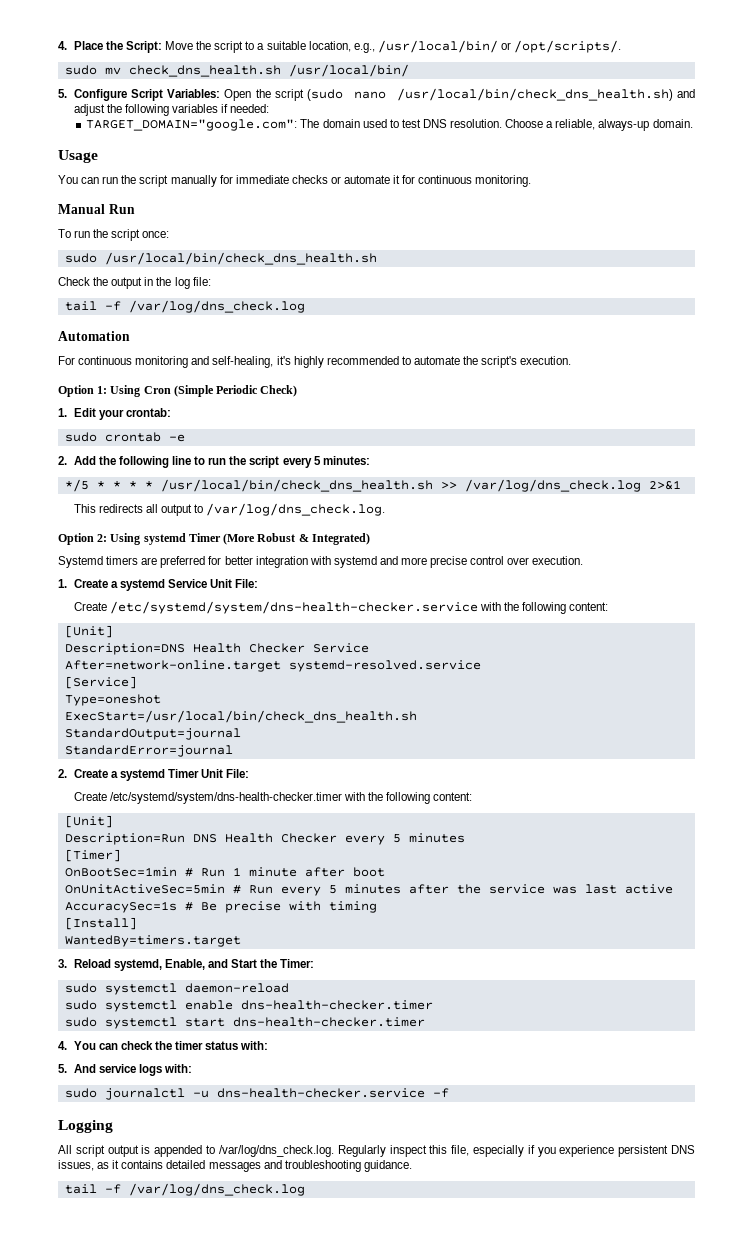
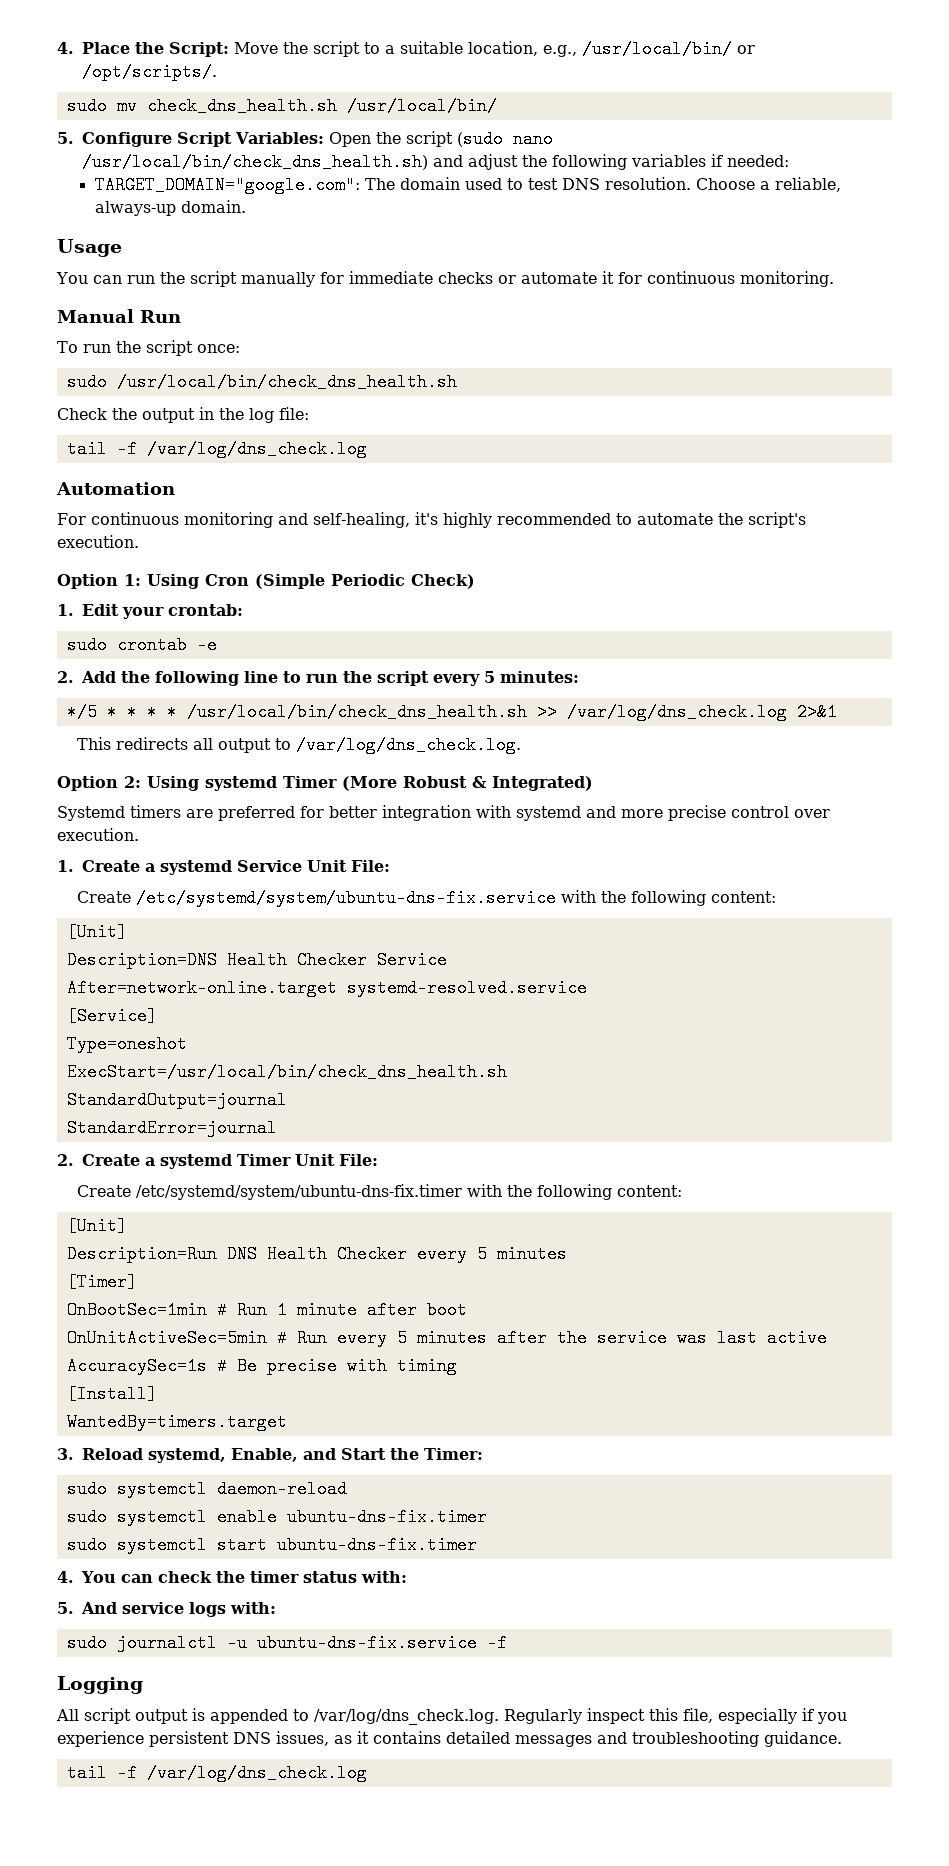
[109,601,478,614] /etc/systemd/system/dns-health-checker.service -> [136,889,557,907] /etc/systemd/system/ubuntu-dns-fix.service
[109,792,342,804] /etc/systemd/system/dns-health-checker.timer -> [136,1184,463,1200] /etc/systemd/system/ubuntu-dns-fix.timer
[240,1000,433,1010] dns-health-checker.timer -> [286,1508,487,1526] ubuntu-dns-fix.timer
[232,1017,425,1027] dns-health-checker.timer -> [276,1536,477,1554] ubuntu-dns-fix.timer
[216,1088,425,1098] dns-health-checker.service -> [256,1634,477,1652] ubuntu-dns-fix.service

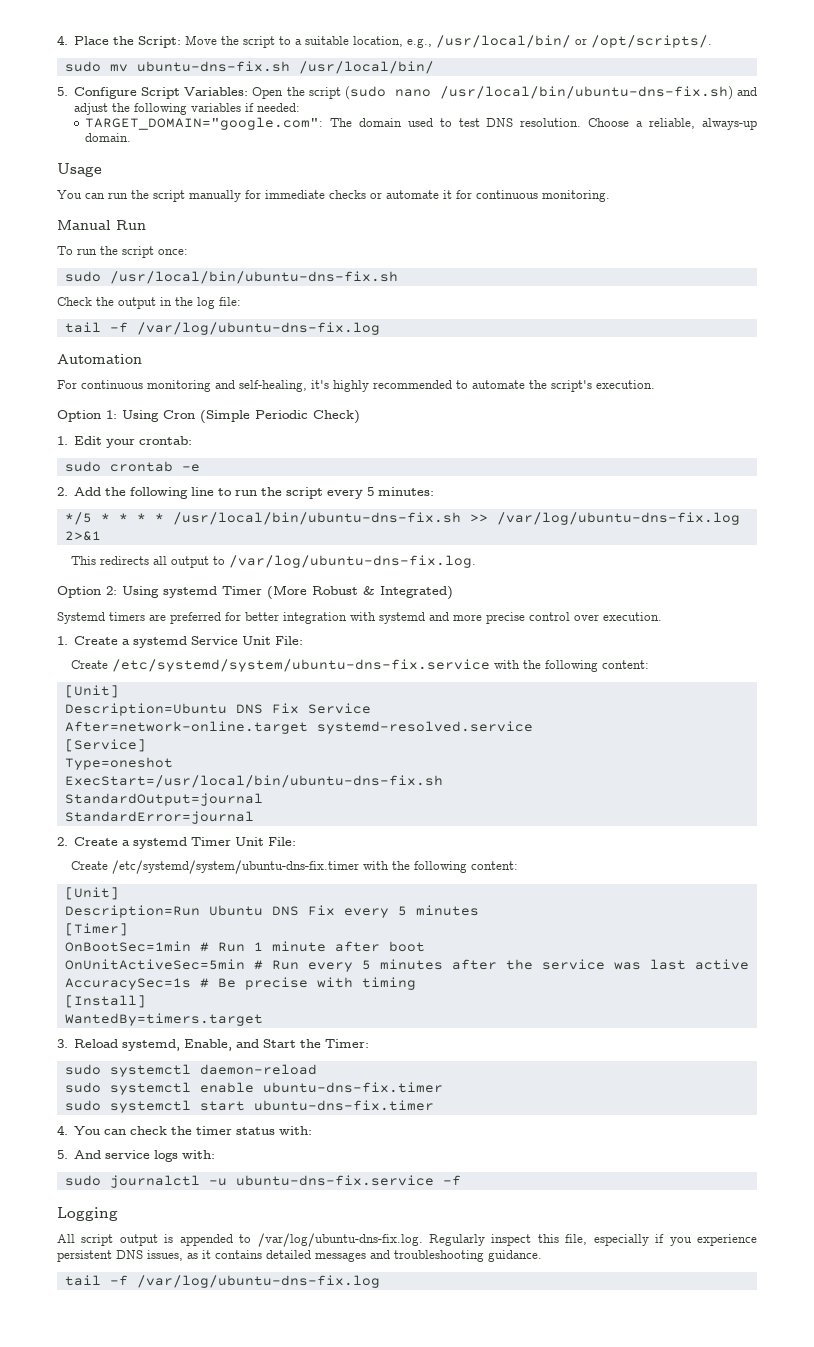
[146,97,337,115] check_dns_health.sh -> [136,61,290,72] ubuntu-dns-fix.sh
[82,153,428,171] /usr/local/bin/check_dns_health.sh) -> [439,86,733,100] /usr/local/bin/ubuntu-dns-fix.sh)
[116,373,457,391] /usr/local/bin/check_dns_health.sh -> [109,271,398,284] /usr/local/bin/ubuntu-dns-fix.sh
[146,440,367,458] /var/log/dns_check.log -> [136,322,380,335] /var/log/ubuntu-dns-fix.log
[186,703,787,721] /usr/local/bin/check_dns_health.sh >> /var/log/dns_check.log -> [172,512,740,525] /usr/local/bin/ubuntu-dns-fix.sh >> /var/log/ubuntu-dns-fix.log
[296,736,522,754] /var/log/dns_check.log. -> [229,555,477,568] /var/log/ubuntu-dns-fix.log.
[66,951,367,969] Description=DNS Health Checker -> [64,703,299,716] Description=Ubuntu DNS Fix
[66,1063,507,1081] ExecStart=/usr/local/bin/check_dns_health.sh -> [64,775,443,788] ExecStart=/usr/local/bin/ubuntu-dns-fix.sh
[226,1245,407,1263] DNS Health Checker -> [208,905,335,916] Ubuntu DNS Fix
[314,1709,499,1725] /var/log/dns_check.log. -> [257,1233,423,1247] /var/log/ubuntu-dns-fix.log.
[146,1764,367,1782] /var/log/dns_check.log -> [136,1275,380,1288] /var/log/ubuntu-dns-fix.log

